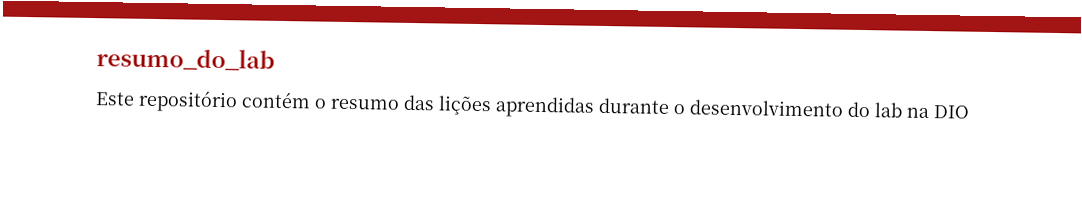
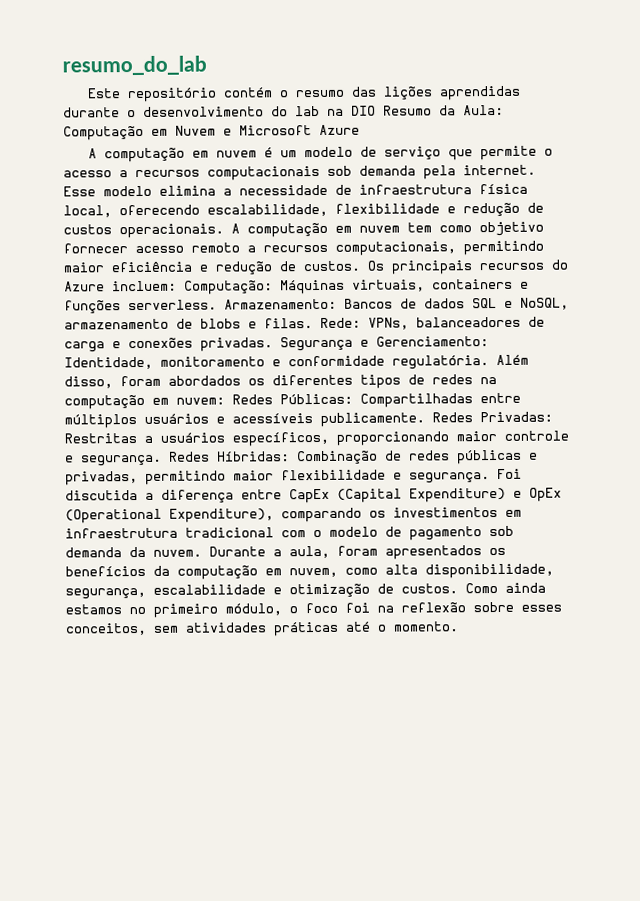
(969, 112) none -> [383,104,504,116] [63,124,360,141] [87,145,553,163] [63,164,536,181] [63,183,528,197] [63,202,544,218] [63,221,544,239] [63,240,544,256] [63,259,568,275] [64,278,529,295] [64,297,569,314] [64,316,545,330] [64,336,489,353] [64,354,529,370] [64,374,497,389] [64,392,521,410] [64,411,553,429] [64,430,569,447] [65,449,538,467] [65,468,522,486] [65,487,562,504] [65,507,522,524] [65,525,514,541] [65,545,506,560] [65,563,554,580] [65,582,546,600] [65,601,562,618] [65,621,459,637] Resumo da Aula: Computação em Nuvem e Microsoft Azure // A computação em nuvem é um modelo de serviço que permite o acesso a recursos computacionais sob demanda pela internet. Esse modelo elimina a necessidade de infraestrutura física local, oferecendo escalabilidade, flexibilidade e redução de custos operacionais. A computação em nuvem tem como objetivo fornecer acesso remoto a recursos computacionais, permitindo maior eficiência e redução de custos. Os principais recursos do Azure incluem: Computação: Máquinas virtuais, containers e funções serverless. Armazenamento: Bancos de dados SQL e NoSQL, armazenamento de blobs e filas. Rede: VPNs, balanceadores de carga e conexões privadas. Segurança e Gerenciamento: Identidade, monitoramento e conformidade regulatória. Além disso, foram abordados os diferentes tipos de redes na computação em nuvem: Redes Públicas: Compartilhadas entre múltiplos usuários e acessíveis publicamente. Redes Privadas: Restritas a usuários específicos, proporcionando maior controle e segurança. Redes Híbridas: Combinação de redes públicas e privadas, permitindo maior flexibilidade e segurança. Foi discutida a diferença entre CapEx (Capital Expenditure) e OpEx (Operational Expenditure), comparando os investimentos em infraestrutura tradicional com o modelo de pagamento sob demanda da nuvem. Durante a aula, foram apresentados os benefícios da computação em nuvem, como alta disponibilidade, segurança, escalabilidade e otimização de custos. Como ainda estamos no primeiro módulo, o foco foi na reflexão sobre esses conceitos, sem atividades práticas até o momento.

